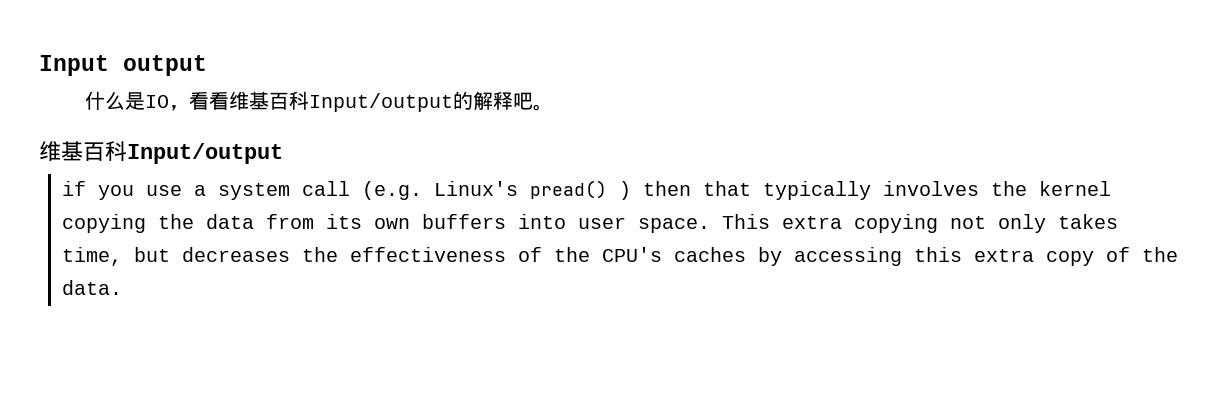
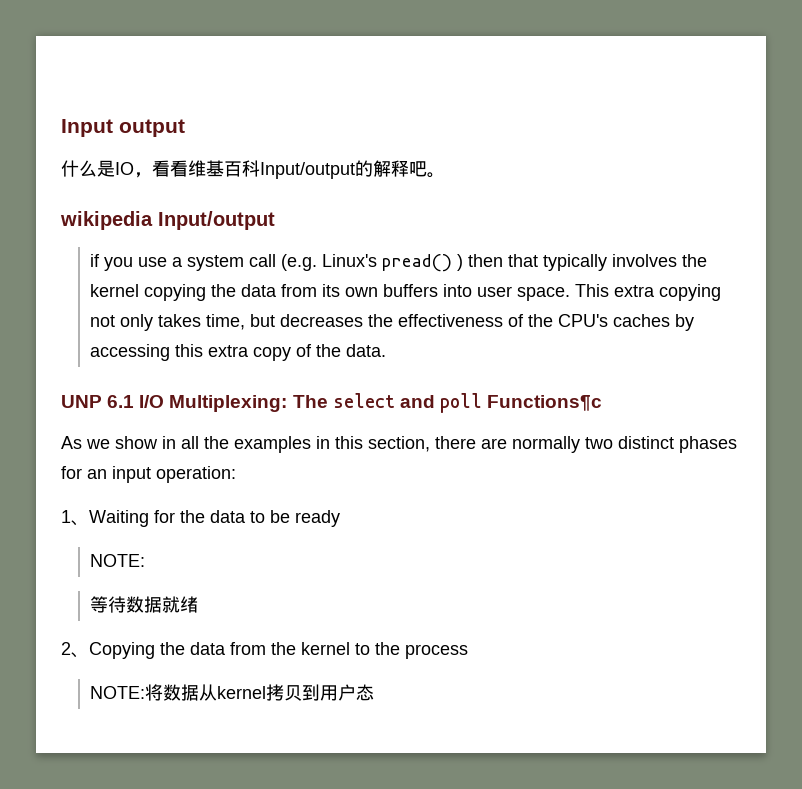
[39,141,127,161] 维基百科 -> [60,211,153,230] wikipedia
(123, 287) none -> [61,393,603,413] [61,436,737,453] [61,466,236,483] [61,510,340,527] [90,554,146,567] [90,596,199,613] [61,642,468,659] [90,684,375,701] // UNP 6.1 I/O Multiplexing: The select and poll Functions¶c // As we show in all the examples in this section, there are normally two distinct phases for an input operation: // 1、Waiting for the data to be ready // NOTE: // 等待数据就绪 // 2、Copying the data from the kernel to the process // NOTE:将数据从kernel拷贝到用户态

